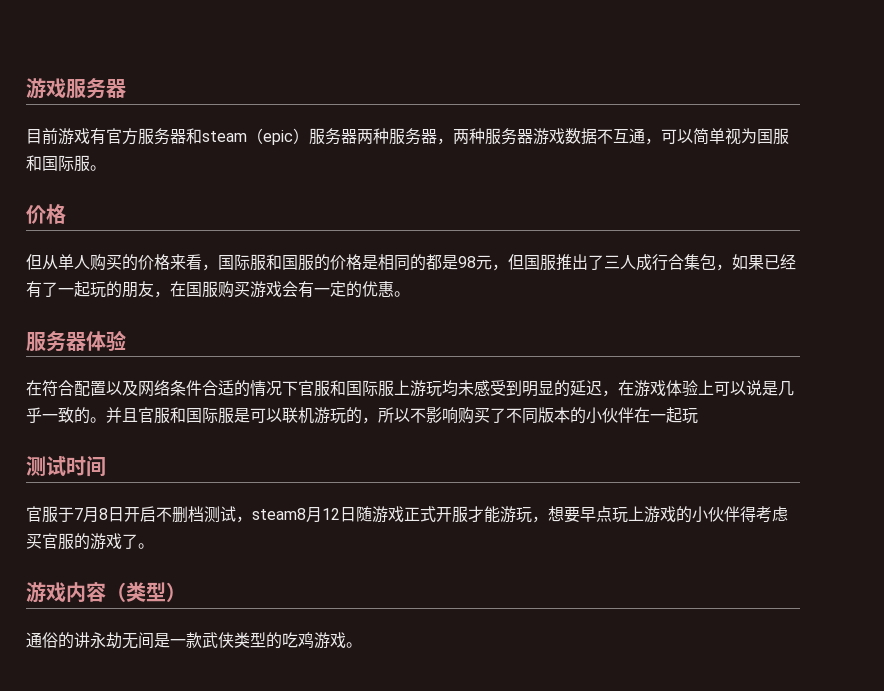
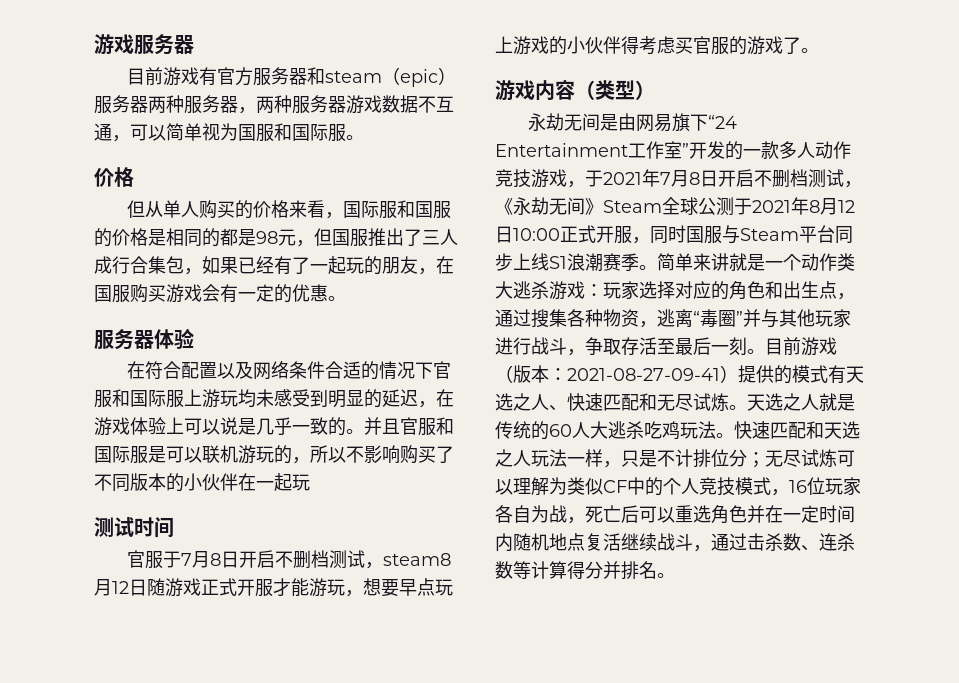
[26,632,90,649] 通俗的讲 -> (655, 90) none
[170,632,346,649] 一款武侠类型的吃鸡游戏 -> [617,113,737,132] [495,141,851,160] [495,169,862,188] [495,197,855,216] [495,225,853,244] [495,253,855,272] [495,281,855,300] [495,309,851,328] [495,337,837,356] [495,365,864,384] [495,393,855,412] [495,421,860,440] [495,449,855,468] [495,477,861,496] [495,505,855,524] [495,533,855,552] [495,561,657,580] 由网易旗下“24 Entertainment工作室”开发的一款多人动作竞技游戏，于2021年7月8日开启不删档测试，《永劫无间》Steam全球公测于2021年8月12日10:00正式开服，同时国服与Steam平台同步上线S1浪潮赛季。简单来讲就是一个动作类大逃杀游戏：玩家选择对应的角色和出生点，通过搜集各种物资，逃离“毒圈”并与其他玩家进行战斗，争取存活至最后一刻。目前游戏（版本：2021-08-27-09-41）提供的模式有天选之人、快速匹配和无尽试炼。天选之人就是传统的60人大逃杀吃鸡玩法。快速匹配和天选之人玩法一样，只是不计排位分；无尽试炼可以理解为类似CF中的个人竞技模式，16位玩家各自为战，死亡后可以重选角色并在一定时间内随机地点复活继续战斗，通过击杀数、连杀数等计算得分并排名

